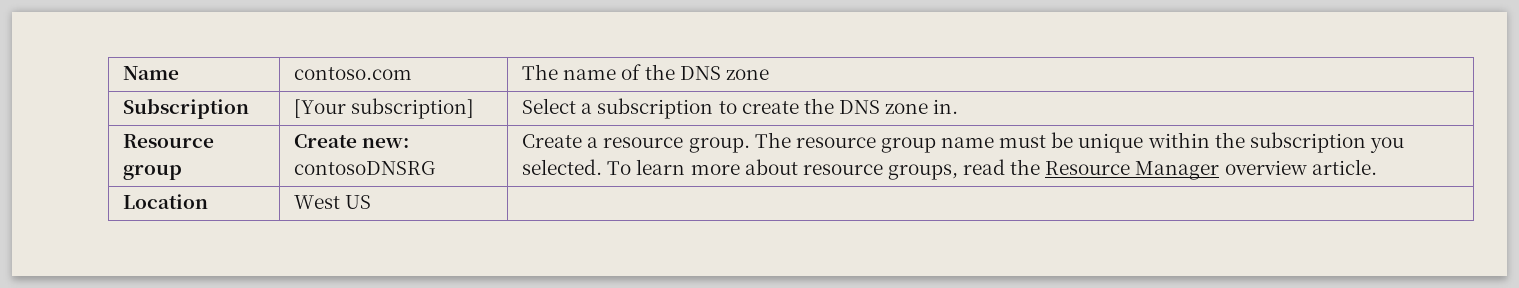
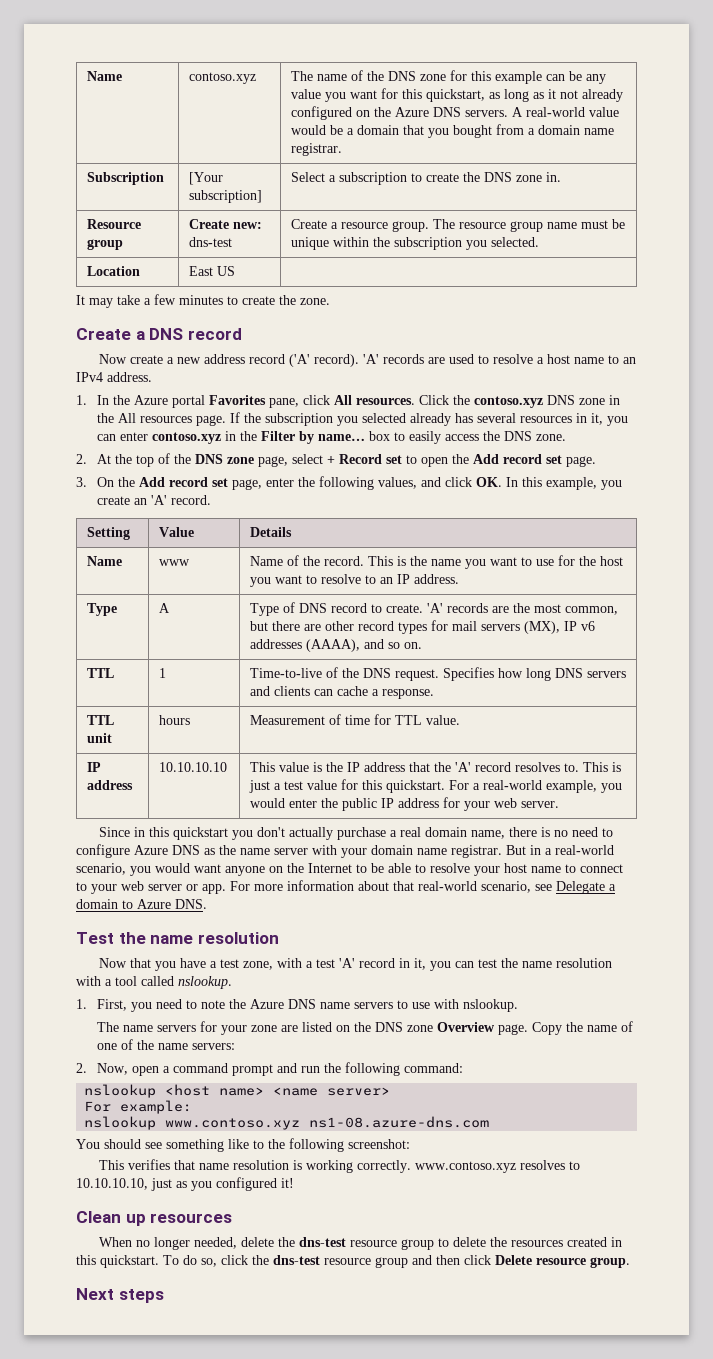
[123,66,180,80] [294,67,413,80] Name | contoso.com -> [86,71,122,81] [188,72,256,84] Name | contoso.xyz
(769, 74) none -> [449,70,606,84] [290,88,623,102] [290,106,619,120] [290,124,614,138] [290,143,342,156] for this example can be any value you want for this quickstart, as long as it not already configured on the Azure DNS servers. A real-world value would be a domain that you bought from a domain name registrar.
[294,161,436,175] contosoDNSRG -> [188,237,232,247] dns-test
[607,159,1377,180] To learn more about resource groups, read the Resource Manager overview article. -> (539, 242) none
[294,195,341,209] West -> [188,266,213,276] East
(372, 202) none -> [76,294,330,308] [76,328,242,340] [99,354,637,367] [76,372,152,382] [76,395,621,408] [97,412,629,426] [97,431,567,444] [76,453,597,467] [76,476,623,490] [97,495,212,505] [86,527,130,540] [158,527,194,537] [249,527,292,537] [86,556,122,566] [158,559,190,566] [249,555,623,569] [249,574,459,587] [86,603,117,616] [158,603,170,613] [249,602,618,616] [249,620,595,634] [249,639,422,652] [86,668,114,678] [158,668,166,678] [249,667,626,681] [249,686,434,699] [86,715,114,725] [86,733,112,743] [158,715,190,725] [249,714,460,725] [86,762,101,772] [86,780,133,790] [158,762,227,772] [249,762,621,772] [248,779,622,793] [249,797,559,811] [99,827,614,840] [76,844,614,858] [76,863,623,876] [76,880,616,894] [76,899,207,909] [76,932,279,944] [99,958,613,971] [76,976,232,989] [76,999,519,1012] [97,1021,634,1035] [97,1039,236,1050] [76,1062,464,1076] [84,1084,391,1098] [84,1100,193,1114] [84,1116,490,1130] [76,1138,410,1152] [99,1159,581,1173] [76,1177,294,1191] [76,1211,233,1226] [99,1237,623,1250] [76,1255,630,1268] [76,1288,164,1303] // It may take a few minutes to create the zone. // Create a DNS record // Now create a new address record ('A' record). 'A' records are used to resolve a host name to an IPv4 address. // 1. In the Azure portal Favorites pane, click All resources. Click the contoso.xyz DNS zone in the All resources page. If the subscription you selected already has several resources in it, you can enter contoso.xyz in the Filter by name… box to easily access the DNS zone. // 2. At the top of the DNS zone page, select + Record set to open the Add record set page. // 3. On the Add record set page, enter the following values, and click OK. In this example, you create an 'A' record. // Setting | Value | Details // Name | www | Name of the record. This is the name you want to use for the host you want to resolve to an IP address. // Type | A | Type of DNS record to create. 'A' records are the most common, but there are other record types for mail servers (MX), IP v6 addresses (AAAA), and so on. // TTL | 1 | Time-to-live of the DNS request. Specifies how long DNS servers and clients can cache a response. // TTL unit | hours | Measurement of time for TTL value. // IP address | 10.10.10.10 | This value is the IP address that the 'A' record resolves to. This is just a test value for this quickstart. For a real-world example, you would enter the public IP address for your web server. // Since in this quickstart you don't actually purchase a real domain name, there is no need to configure Azure DNS as the name server with your domain name registrar. But in a real-world scenario, you would want anyone on the Internet to be able to resolve your host name to connect to your web server or app. For more information about that real-world scenario, see Delegate a domain to Azure DNS. // Test the name resolution // Now that you have a test zone, with a test 'A' record in it, you can test the name resolution with a tool called nslookup. // 1. First, you need to note the Azure DNS name servers to use with nslookup. // The name servers for your zone are listed on the DNS zone Overview page. Copy the name of one of the name servers: // 2. Now, open a command prompt and run the following command: // nslookup <host name> <name server> // For example: // nslookup www.contoso.xyz ns1-08.azure-dns.com // You should see something like to the following screenshot: // This verifies that name resolution is working correctly. www.contoso.xyz resolves to 10.10.10.10, just as you configured it! // Clean up resources // When no longer needed, delete the dns-test resource group to delete the resources created in this quickstart. To do so, click the dns-test resource group and then click Delete resource group. // Next steps

